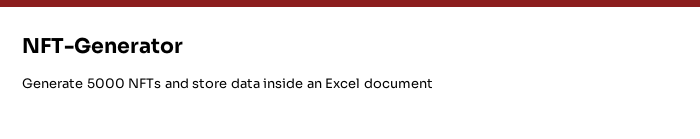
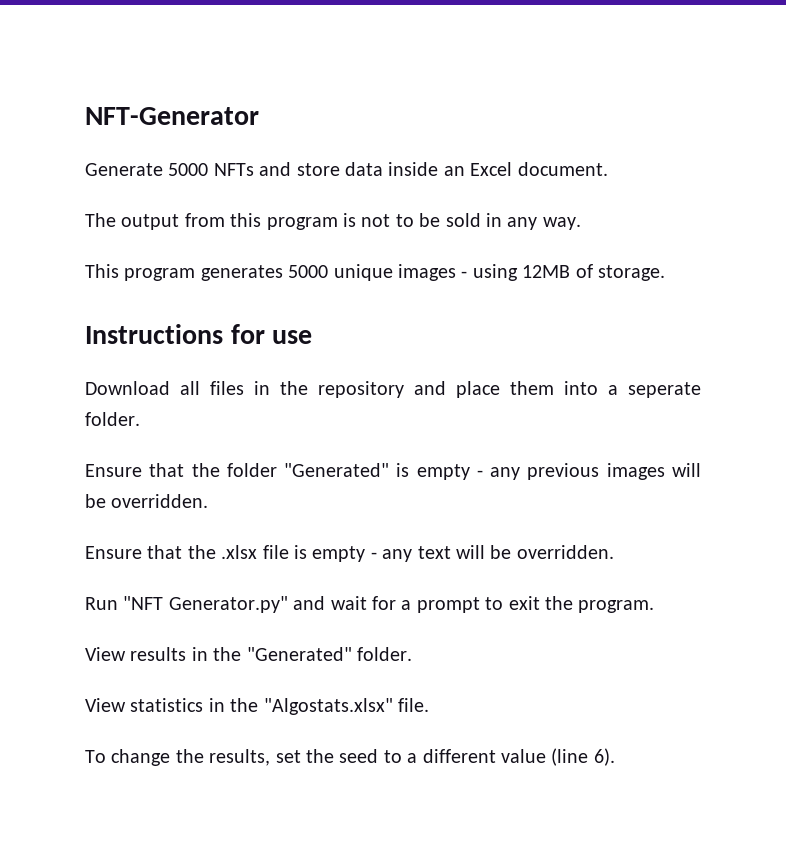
[363,78,433,89] document -> [517,162,608,176] [85,213,581,230] [85,264,665,281] [85,324,313,344] [85,381,701,398] [85,412,140,426] [85,463,701,480] [85,494,209,508] [85,545,614,562] [85,596,655,613] [85,647,412,661] [85,698,429,715] [85,748,615,766] document. // The output from this program is not to be sold in any way. // This program generates 5000 unique images - using 12MB of storage. // Instructions for use // Download all files in the repository and place them into a seperate folder. // Ensure that the folder "Generated" is empty - any previous images will be overridden. // Ensure that the .xlsx file is empty - any text will be overridden. // Run "NFT Generator.py" and wait for a prompt to exit the program. // View results in the "Generated" folder. // View statistics in the "Algostats.xlsx" file. // To change the results, set the seed to a different value (line 6).

